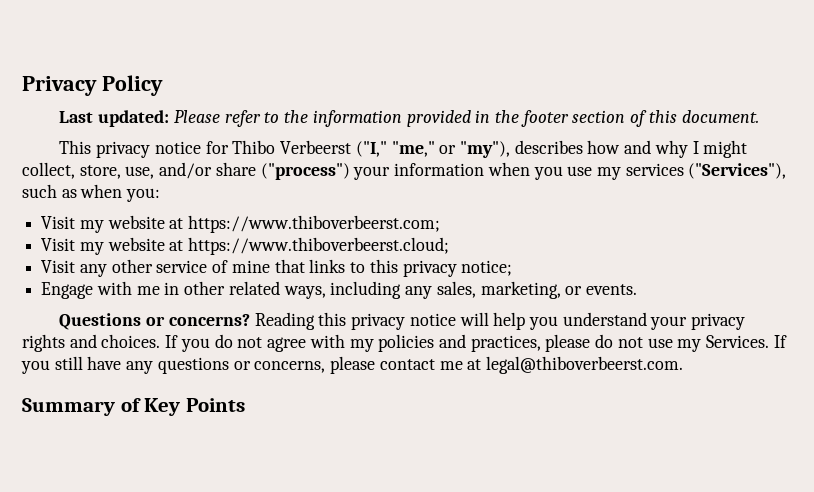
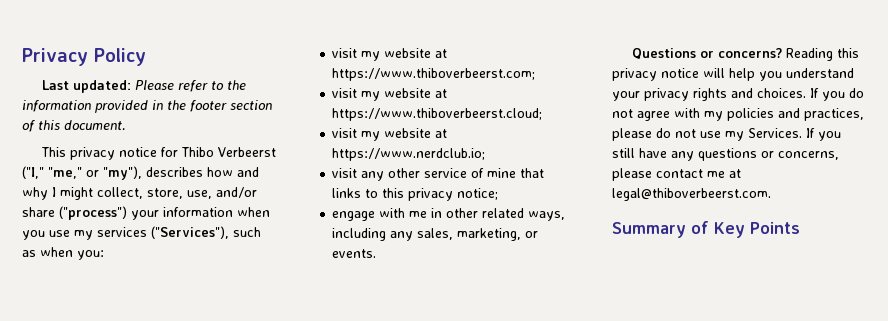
[41,216,76,229] Visit -> [332,48,358,58] visit
[41,238,76,251] Visit -> [332,88,358,98] visit
[41,260,76,273] Visit -> [332,128,448,141] [332,148,486,161] [332,168,358,178] visit my website at https://www.nerdclub.io; // visit
[41,282,94,299] Engage -> [332,211,376,221] engage

